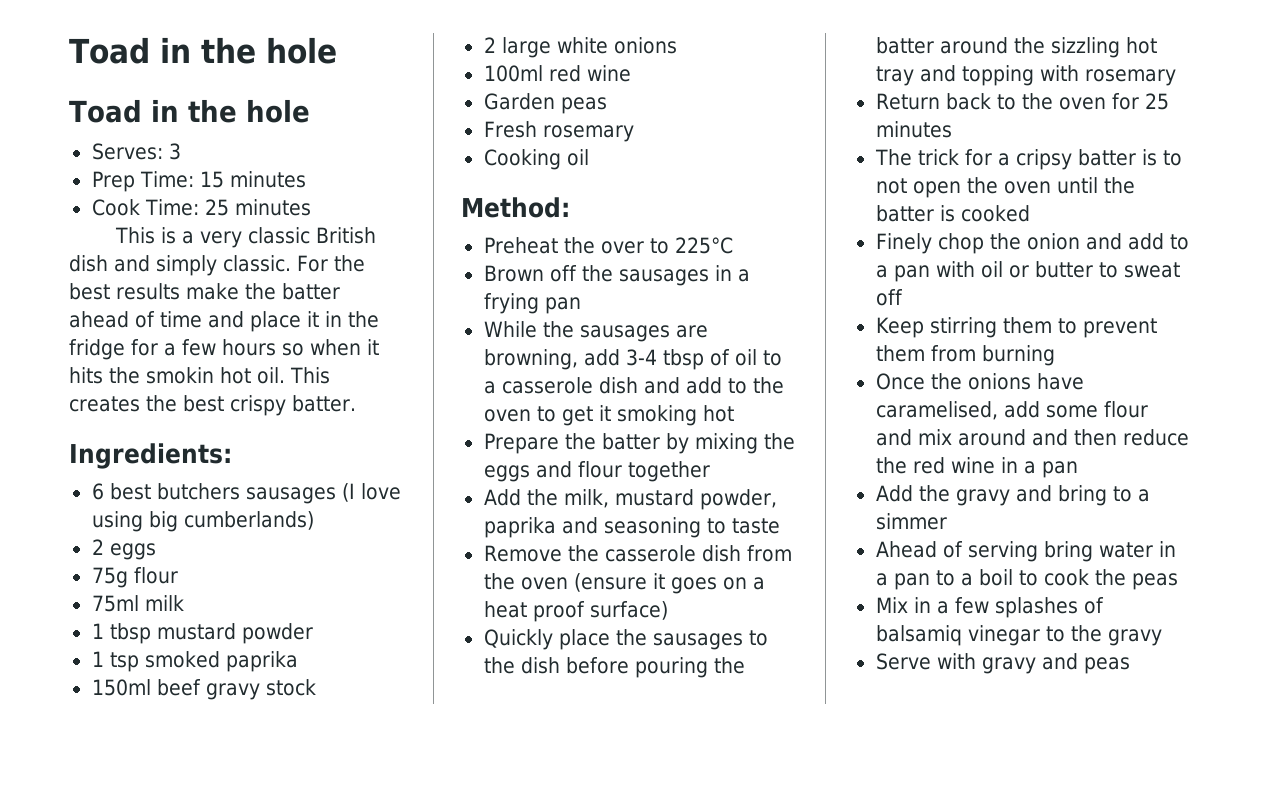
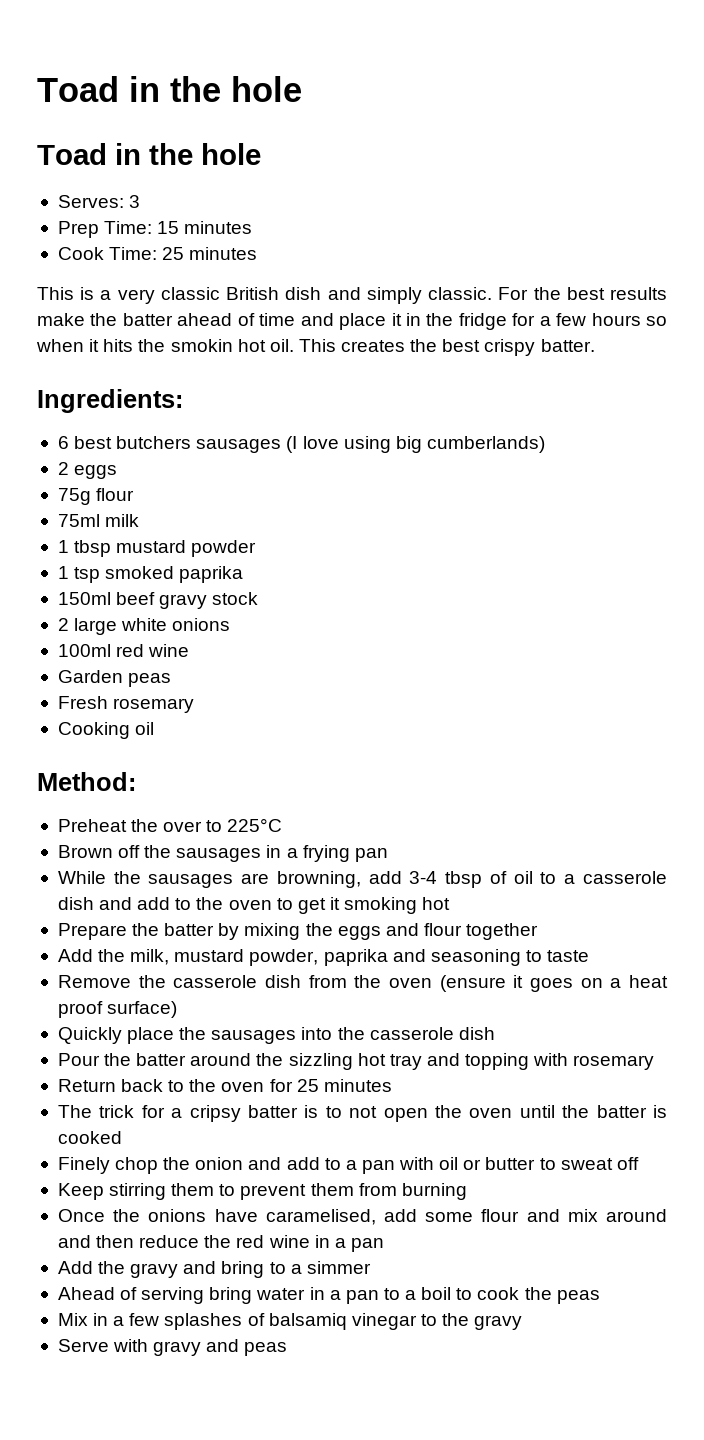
[748,630,768,646] [483,657,708,678] to the dish before pouring -> [301,1027,495,1040] [57,1053,100,1066] into the casserole dish // Pour

